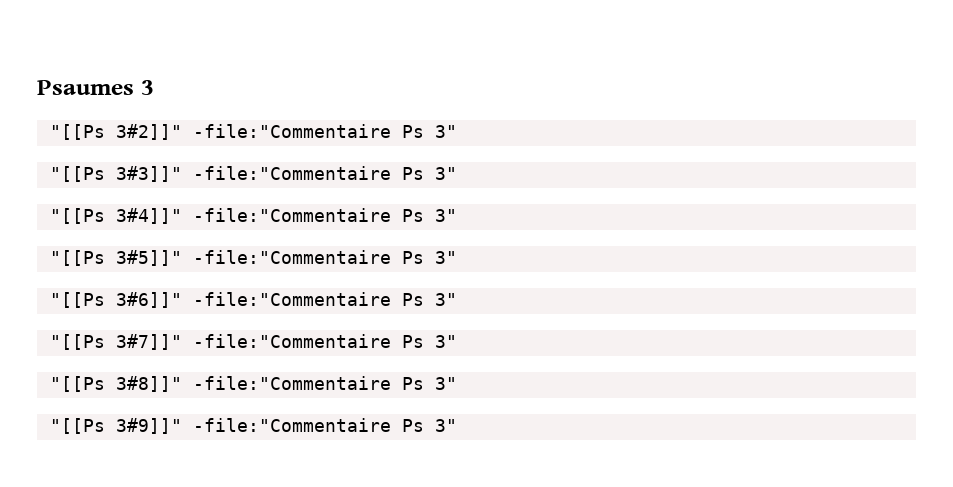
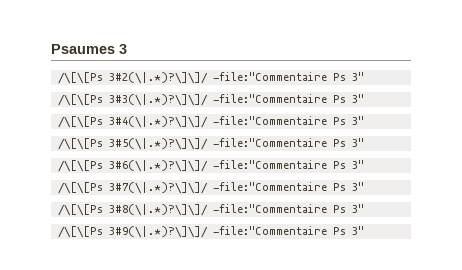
[49,124,457,140] [49,166,457,182] [49,208,457,224] [49,250,457,266] [49,292,457,308] [49,334,457,350] [49,376,457,392] [49,418,182,434] "[[Ps 3#2]]" -file:"Commentaire Ps 3" // "[[Ps 3#3]]" -file:"Commentaire Ps 3" // "[[Ps 3#4]]" -file:"Commentaire Ps 3" // "[[Ps 3#5]]" -file:"Commentaire Ps 3" // "[[Ps 3#6]]" -file:"Commentaire Ps 3" // "[[Ps 3#7]]" -file:"Commentaire Ps 3" // "[[Ps 3#8]]" -file:"Commentaire Ps 3" // "[[Ps 3#9]]" -> [57,72,364,84] [57,94,364,106] [57,116,364,128] [57,138,364,150] [57,160,364,172] [57,182,364,194] [57,204,364,216] [57,226,208,238] /\[\[Ps 3#2(\|.*)?\]\]/ -file:"Commentaire Ps 3" // /\[\[Ps 3#3(\|.*)?\]\]/ -file:"Commentaire Ps 3" // /\[\[Ps 3#4(\|.*)?\]\]/ -file:"Commentaire Ps 3" // /\[\[Ps 3#5(\|.*)?\]\]/ -file:"Commentaire Ps 3" // /\[\[Ps 3#6(\|.*)?\]\]/ -file:"Commentaire Ps 3" // /\[\[Ps 3#7(\|.*)?\]\]/ -file:"Commentaire Ps 3" // /\[\[Ps 3#8(\|.*)?\]\]/ -file:"Commentaire Ps 3" // /\[\[Ps 3#9(\|.*)?\]\]/

